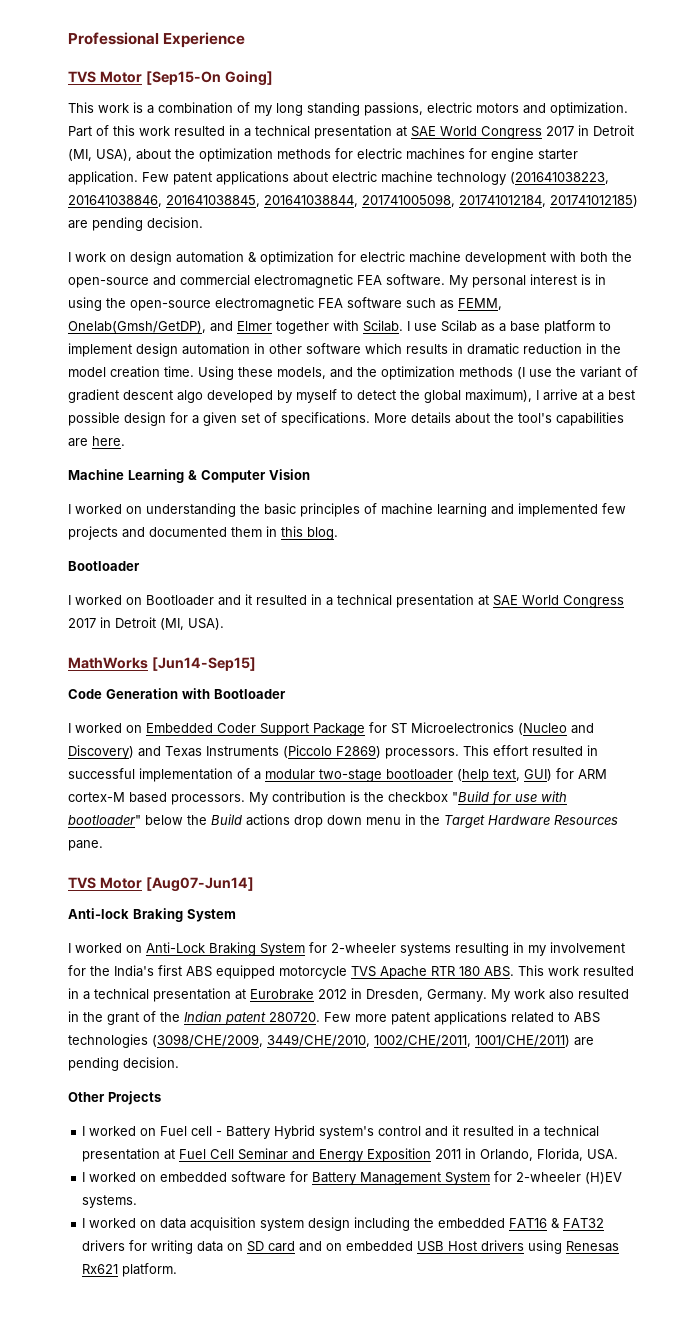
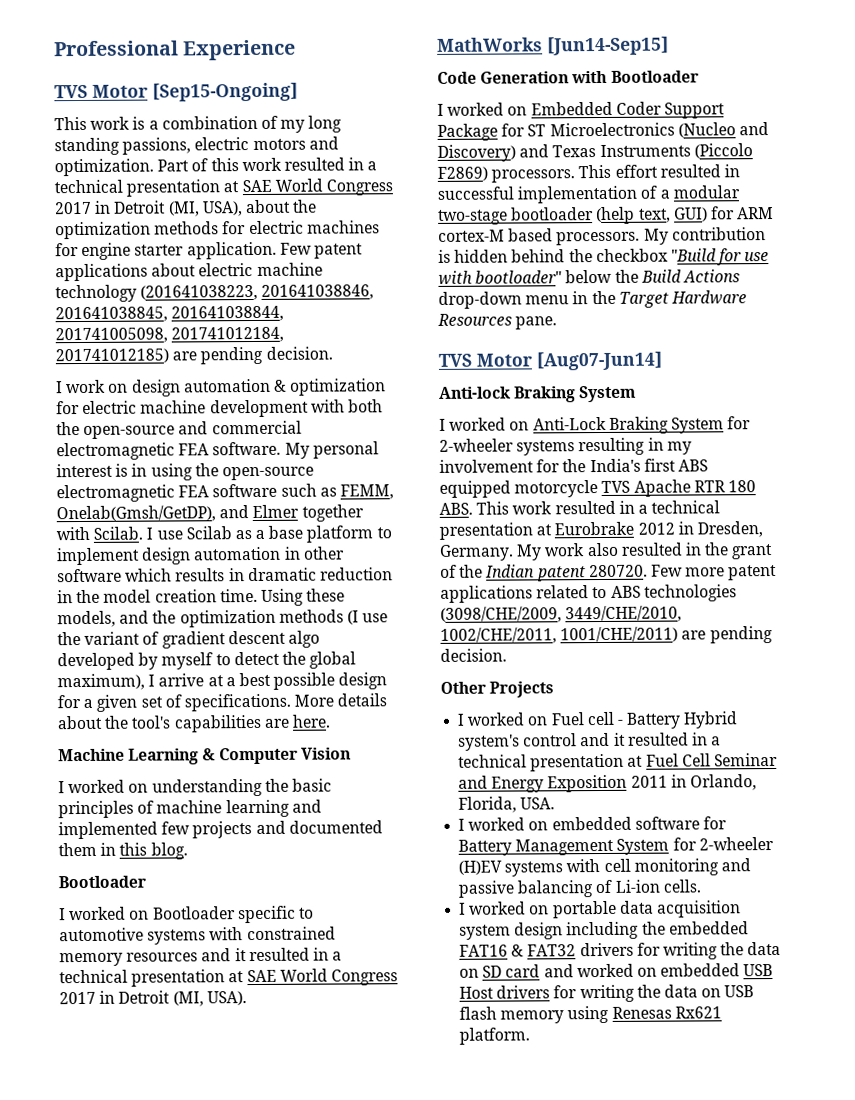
[145,71,273,86] [Sep15-On Going] -> [152,82,298,102] [Sep15-Ongoing]
(214, 600) none -> [237,905,314,924] [59,926,336,945] [59,952,199,967] specific to automotive systems with constrained memory resources
(360, 796) none -> [454,249,566,263] hidden behind
[246,814,362,828] actions drop down -> [682,269,740,283] [438,291,522,309] Actions drop-down
[82,1195,138,1208] [82,1218,157,1228] systems. // I worked on -> [504,858,751,877] [458,879,701,898] [459,900,617,919] systems with cell monitoring and passive balancing of Li-ion cells. // I worked on portable
(194, 1247) none -> [720,942,745,956] the
(323, 1246) none -> [576,963,634,978] worked
(525, 1245) none -> [553,984,755,1003] [459,1006,565,1024] for writing the data on USB flash memory

